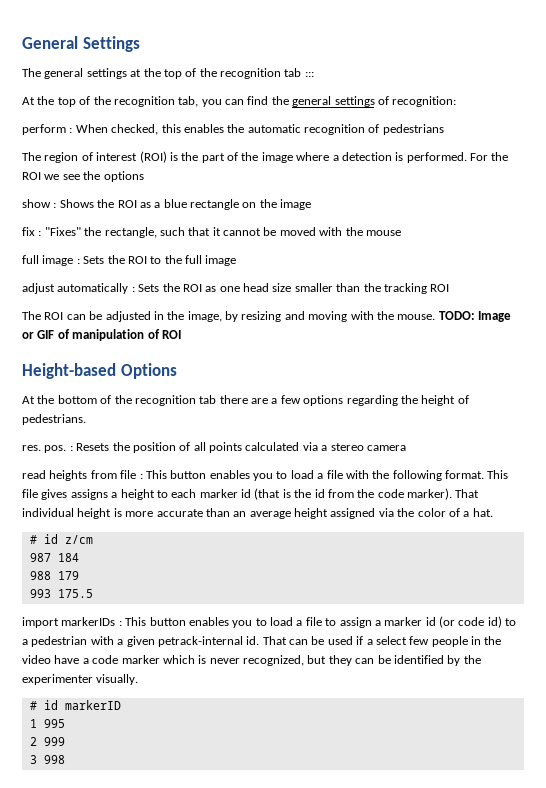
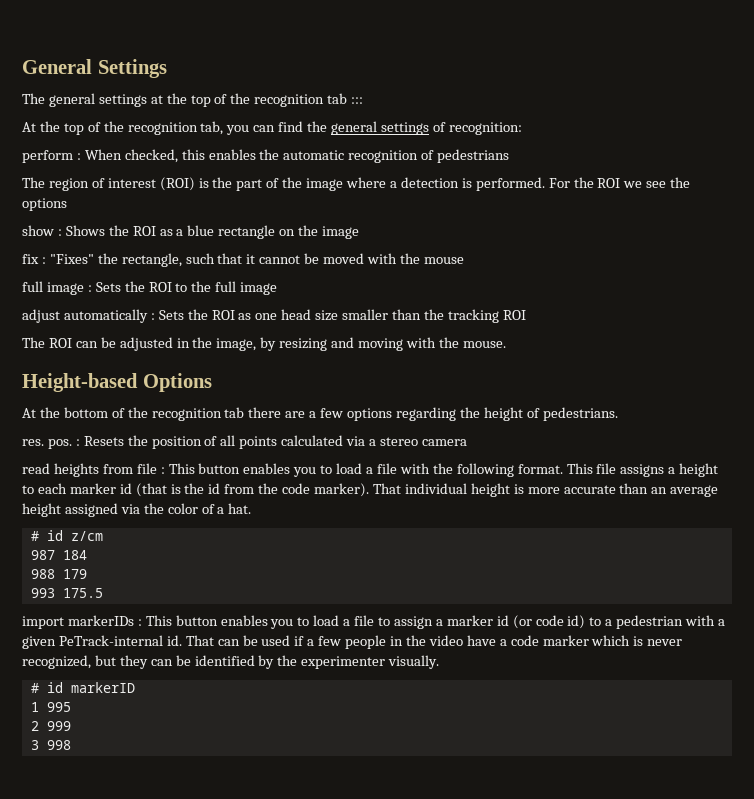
[438,311,511,322] [22,329,181,341] TODO: Image or GIF of manipulation of ROI -> (506, 344) none
[41,489,68,500] gives -> (617, 468) none
[157,636,243,647] petrack-internal -> [58,635,163,646] PeTrack-internal
[375,636,407,645] select -> (315, 642) none

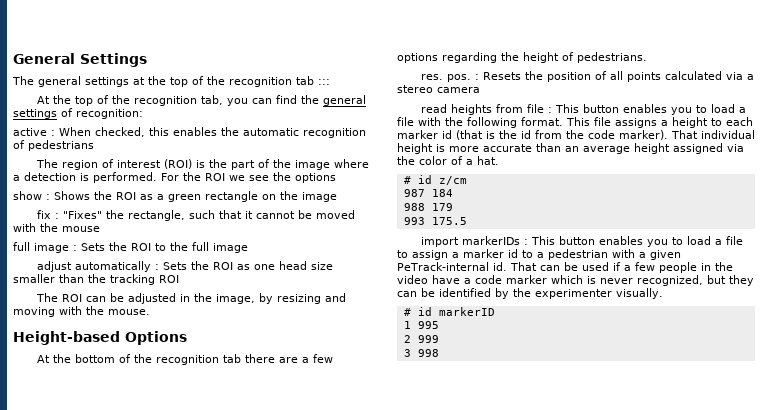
[22,150,73,163] perform -> [13,128,47,136] active
[187,225,215,236] blue -> [168,194,201,202] green
[512,615,586,629] (or code id) -> (518, 253) none

